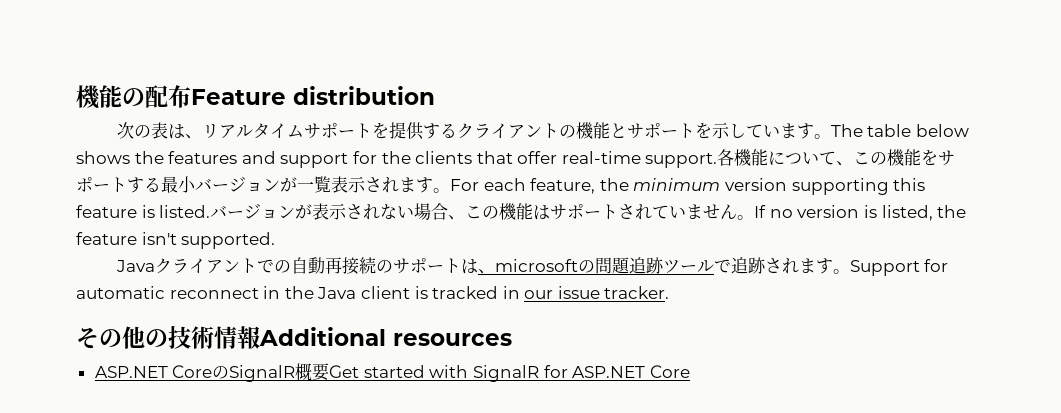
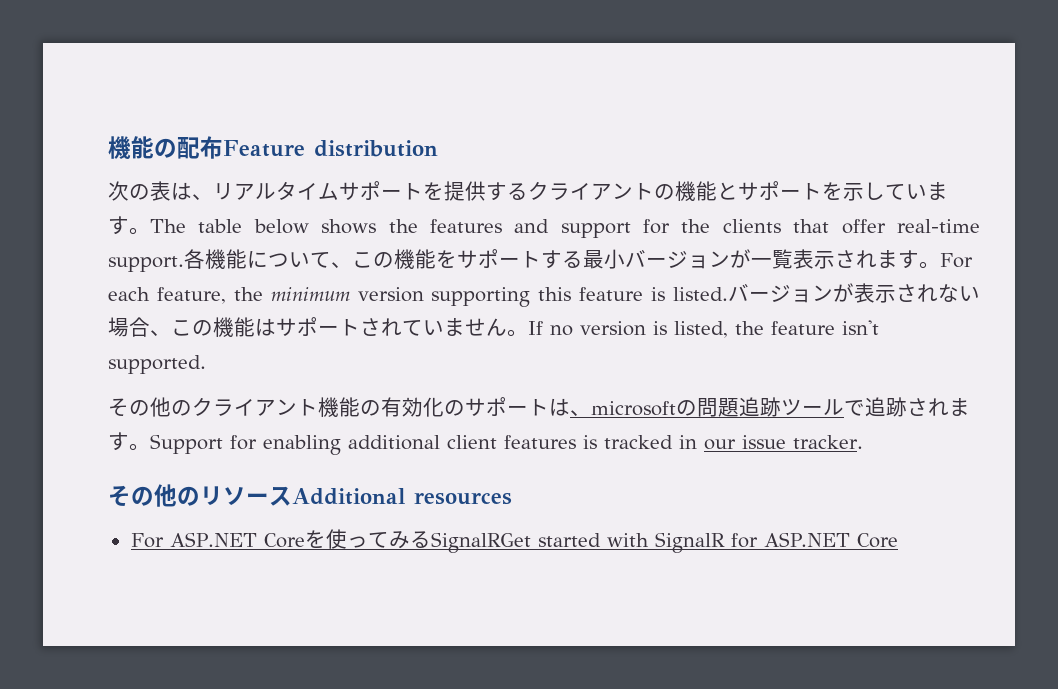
[115,257,376,275] Javaクライアントでの自動再接続 -> [108,397,444,417] その他のクライアント機能の有効化
[76,286,410,299] automatic reconnect in the Java client -> [263,435,576,455] enabling additional client features
[168,326,260,349] 技術情報 -> [200,486,292,506] リソース
[94,363,360,382] ASP.NET CoreのSignalR概要Get -> [130,529,531,553] For ASP.NET Coreを使ってみるSignalRGet

